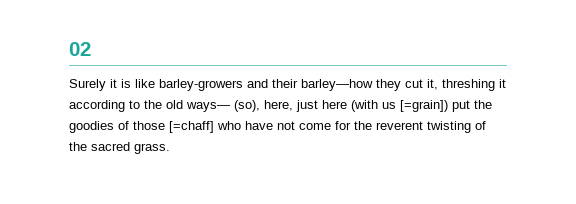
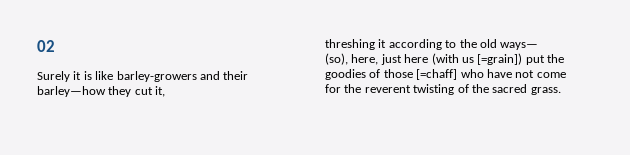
(438, 84) none -> (166, 91) //
(230, 107) none -> (539, 46) //

